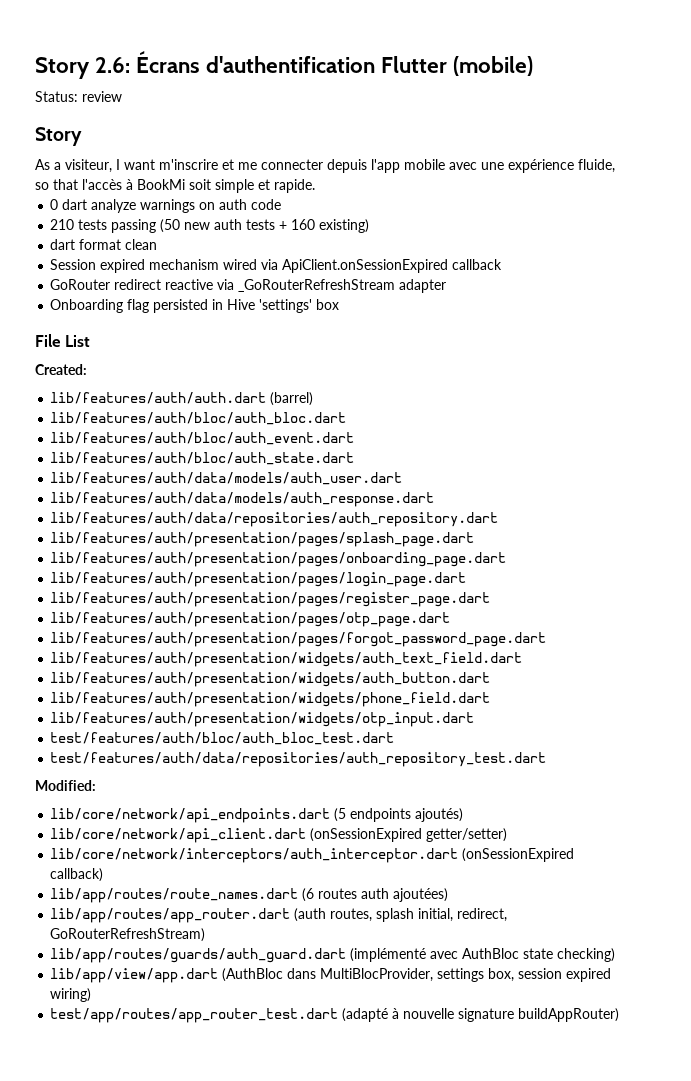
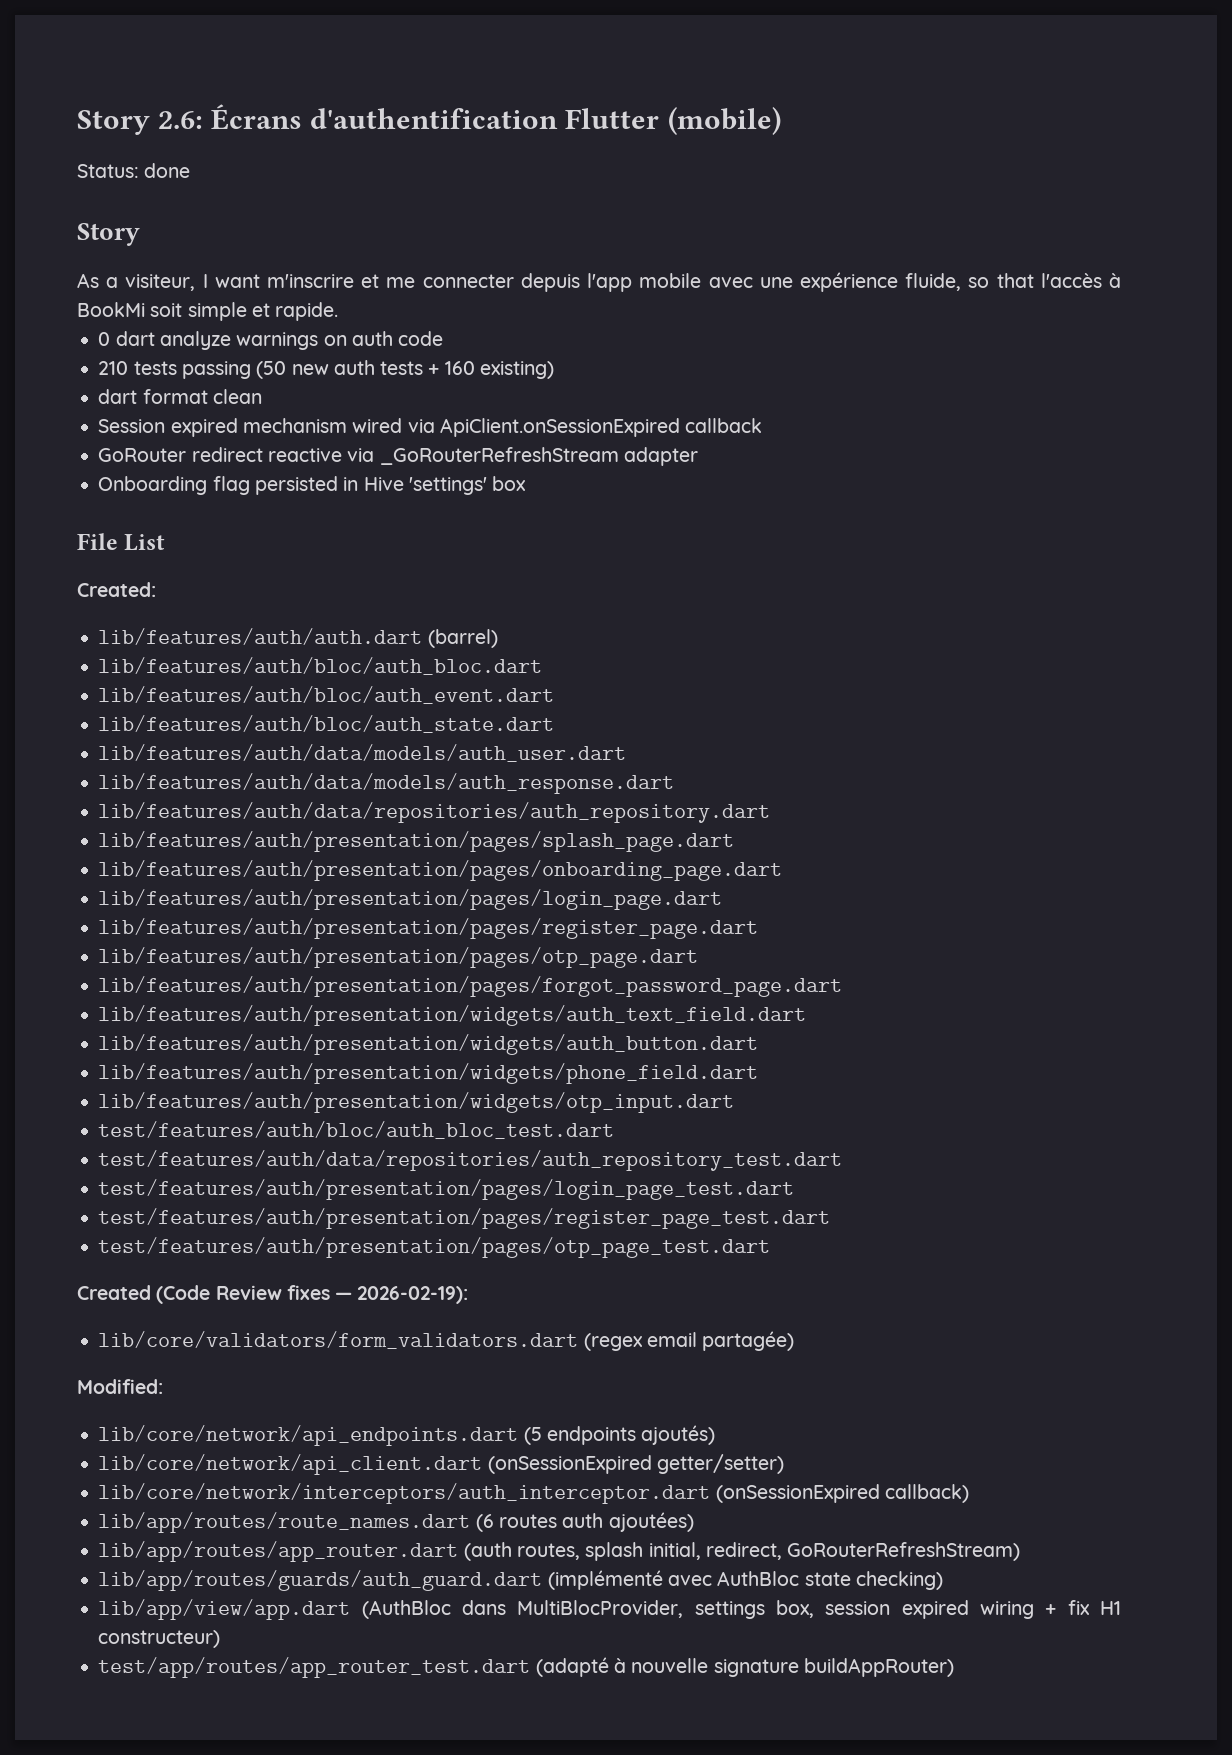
[82,91,122,102] review -> [144,163,191,178] done
(547, 759) none -> [98,1179,795,1200] [98,1208,831,1229] [98,1237,771,1258] [77,1285,469,1304] [98,1331,795,1351] // test/features/auth/presentation/pages/login_page_test.dart // test/features/auth/presentation/pages/register_page_test.dart // test/features/auth/presentation/pages/otp_page_test.dart // Created (Code Review fixes — 2026-02-19): // lib/core/validators/form_validators.dart (regex email partagée)
[50,988,92,1002] wiring) -> [980,1600,1122,1619] [98,1630,221,1648] wiring + fix H1 constructeur)

